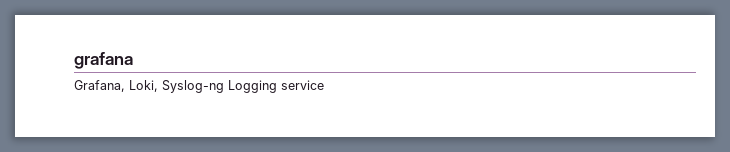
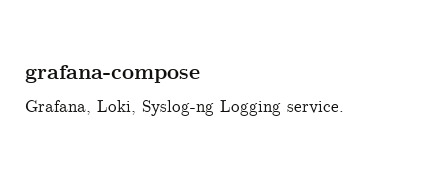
[74,52,133,69] grafana -> [25,65,200,83] grafana-compose
[281,80,324,90] service -> [287,101,344,114] service.

